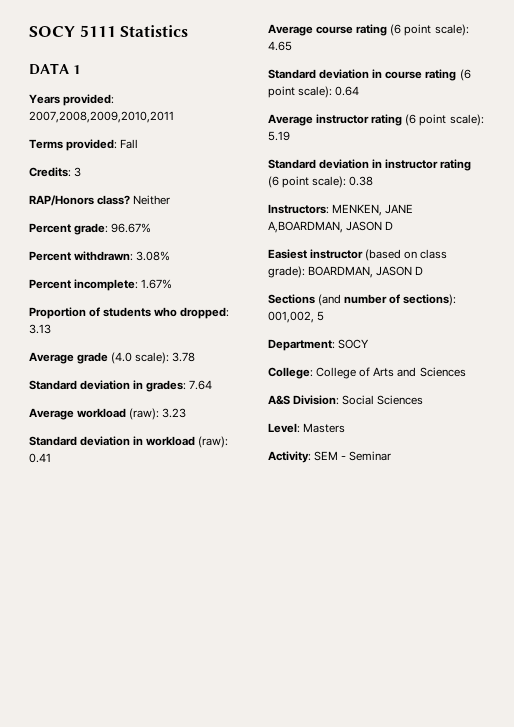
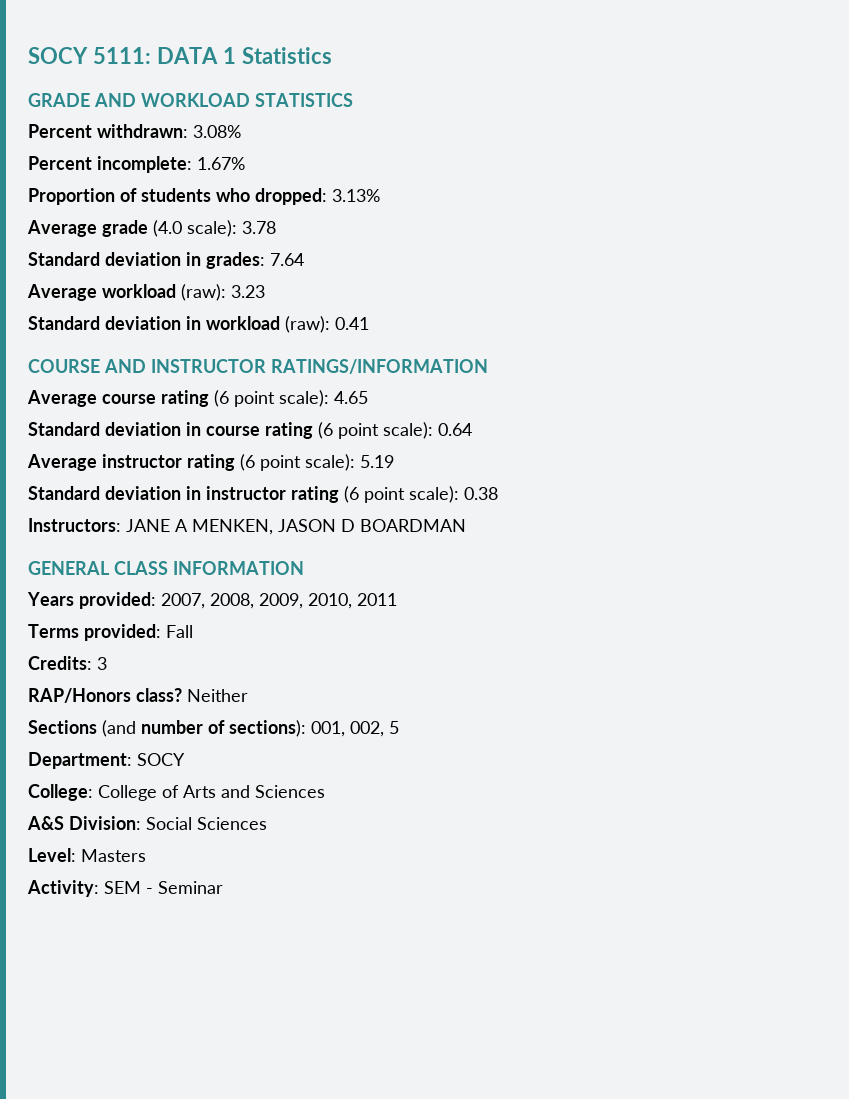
[29,25,189,37] [29,63,80,75] [29,94,115,106] [29,111,174,123] [29,139,139,151] [29,167,82,177] [29,195,171,206] [29,223,152,235] SOCY 5111 Statistics // DATA 1 // Years provided: 2007,2008,2009,2010,2011 // Terms provided: Fall // Credits: 3 // RAP/Honors class? Neither // Percent grade: 96.67% -> [28,47,332,64] [28,93,353,107] SOCY 5111: DATA 1 Statistics // GRADE AND WORKLOAD STATISTICS
[29,324,51,334] 3.13 -> [332,189,380,202] 3.13%
(51, 458) none -> [28,359,488,374] // COURSE AND INSTRUCTOR RATINGS/INFORMATION
[332,204,414,216] [268,221,394,233] [268,249,448,261] [268,266,424,278] MENKEN, JANE A,BOARDMAN, JASON D // Easiest instructor (based on class grade): BOARDMAN, JASON D -> [126,519,466,535] [28,561,304,575] [27,592,397,609] [28,624,193,641] [28,656,107,670] [28,688,248,703] JANE A MENKEN, JASON D BOARDMAN // GENERAL CLASS INFORMATION // Years provided: 2007, 2008, 2009, 2010, 2011 // Terms provided: Fall // Credits: 3 // RAP/Honors class? Neither
[268,311,314,323] 001,002, -> [311,721,384,737] 001, 002,

